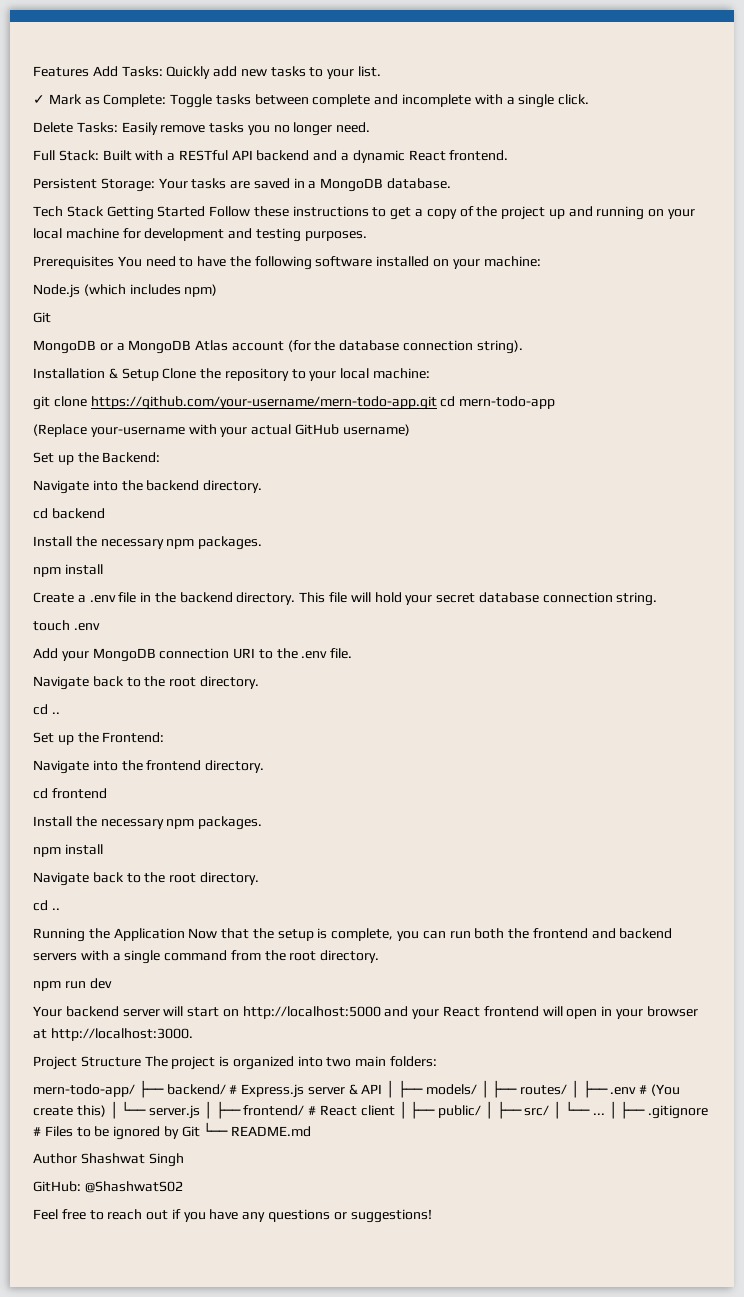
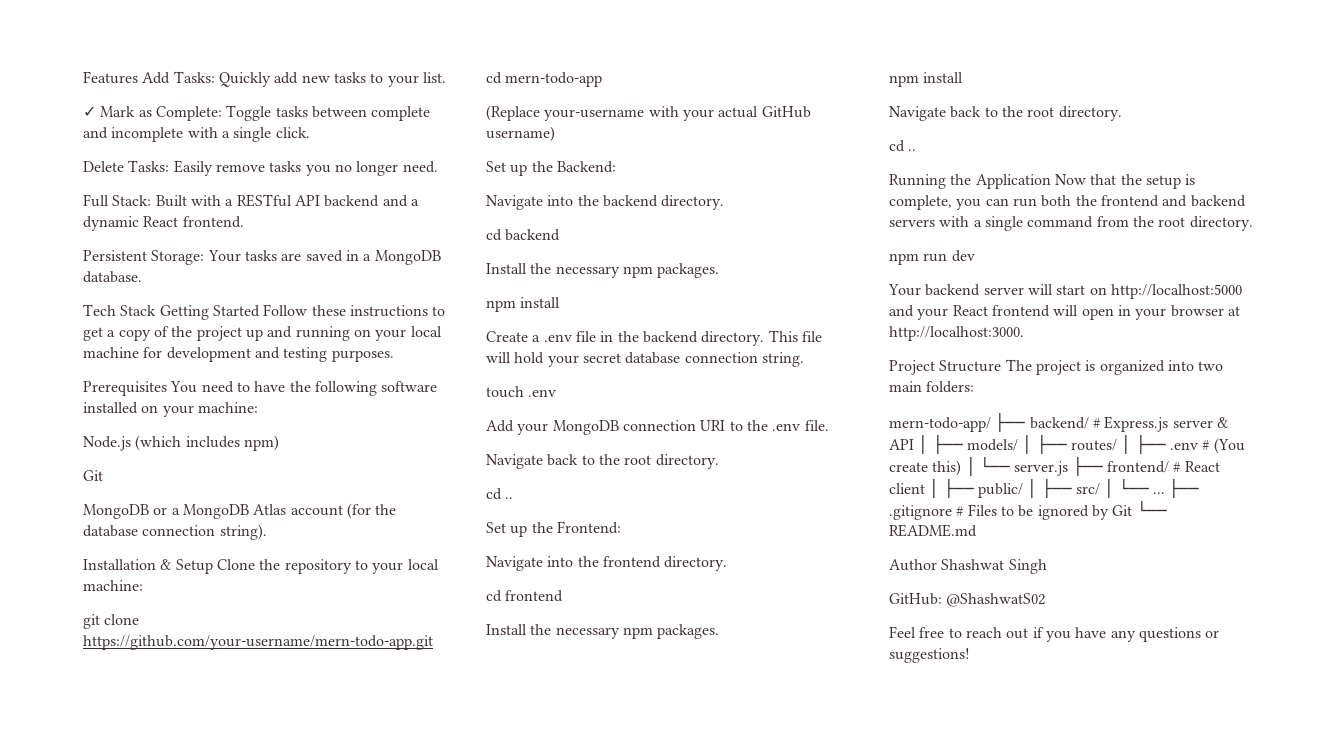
[203,1101,212,1119] │ -> (1069, 468) none
[608,1101,617,1119] │ -> (1165, 493) none

